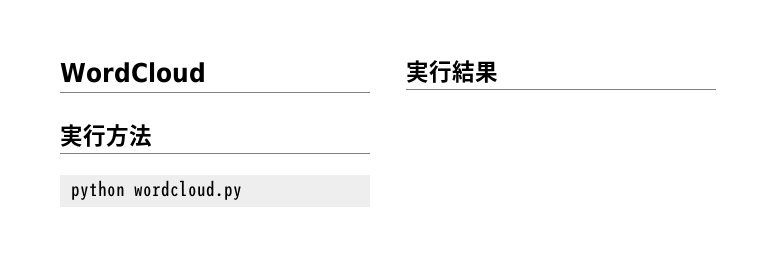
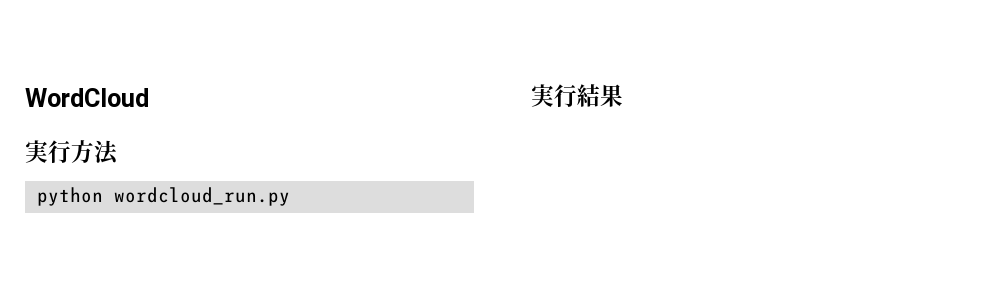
[133,180,242,200] wordcloud.py -> [113,187,290,206] wordcloud_run.py

